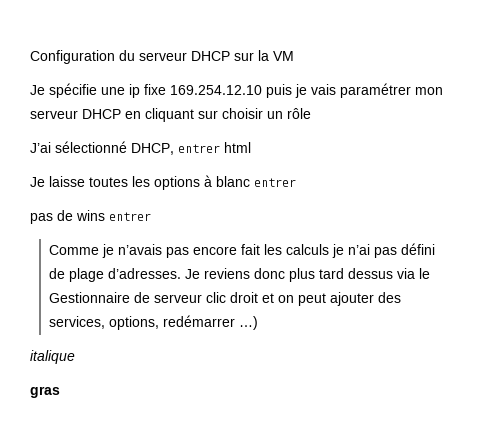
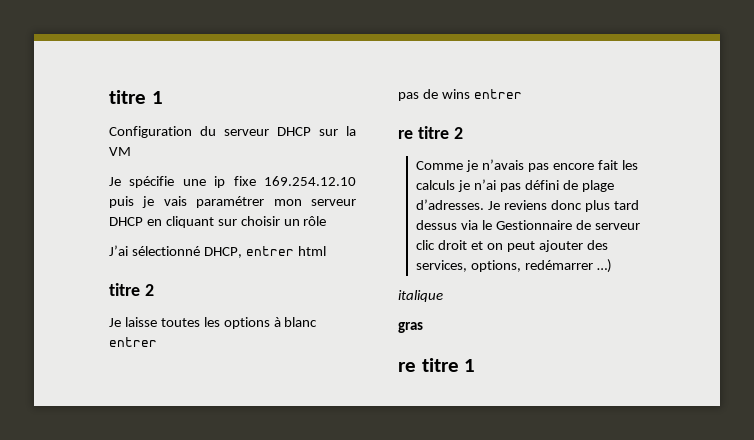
(30, 57) none -> [109,90,163,104] titre 1 //
(251, 147) none -> [109,283,154,296] // titre 2
(151, 216) none -> [398,126,463,139] // re titre 2
(60, 392) none -> [398,358,476,372] // re titre 1

